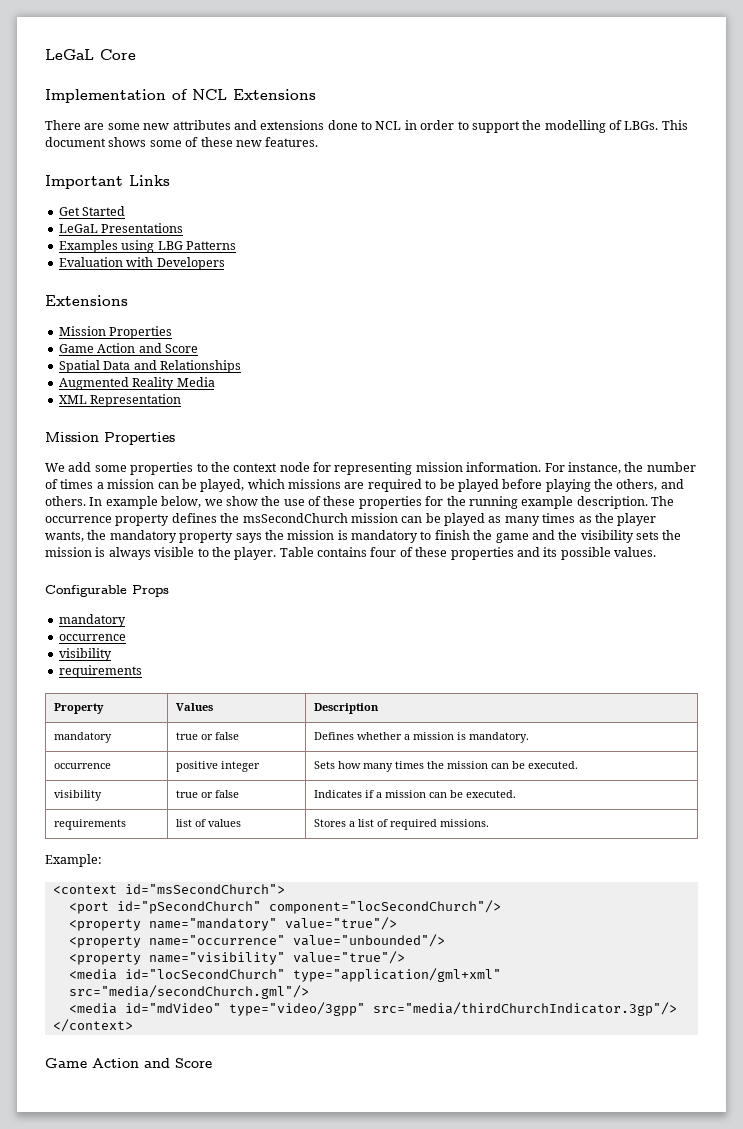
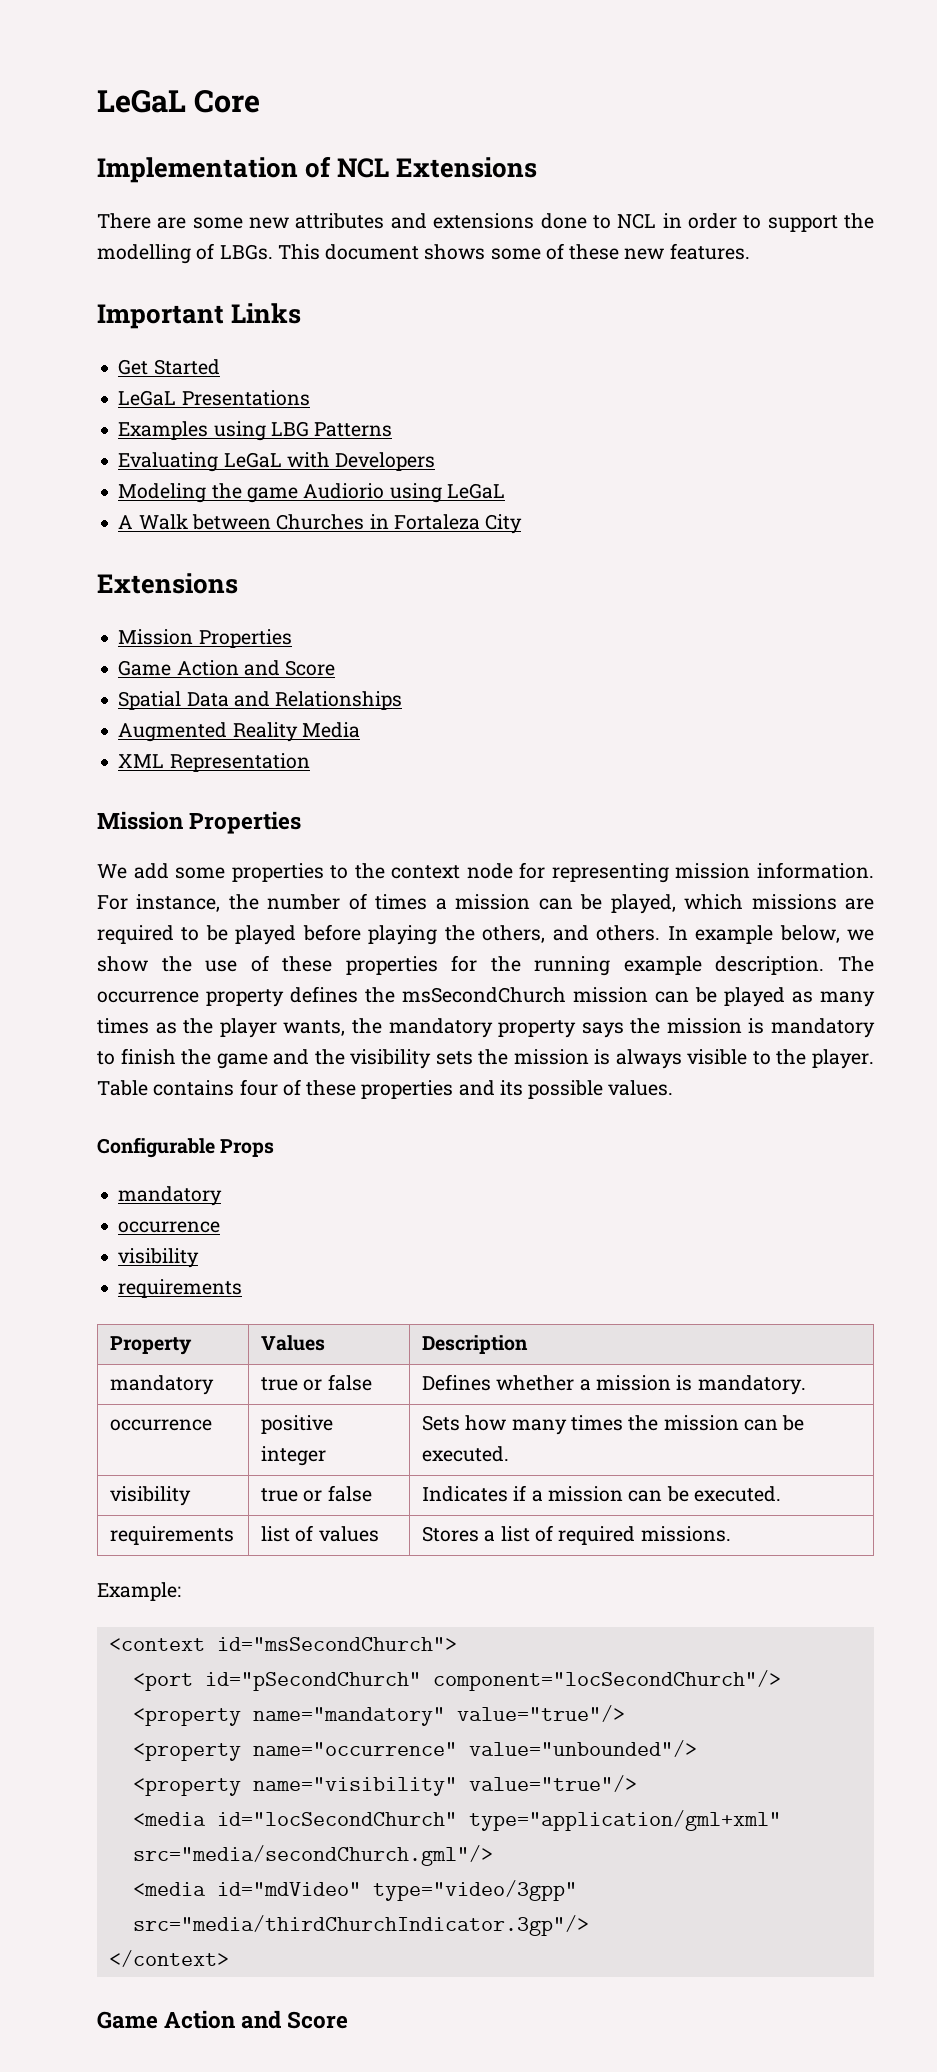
[58,257,123,267] Evaluation -> [118,452,282,472] Evaluating LeGaL
(225, 263) none -> [118,483,505,503] [118,514,523,534] // Modeling the game Audiorio using LeGaL // A Walk between Churches in Fortaleza City

